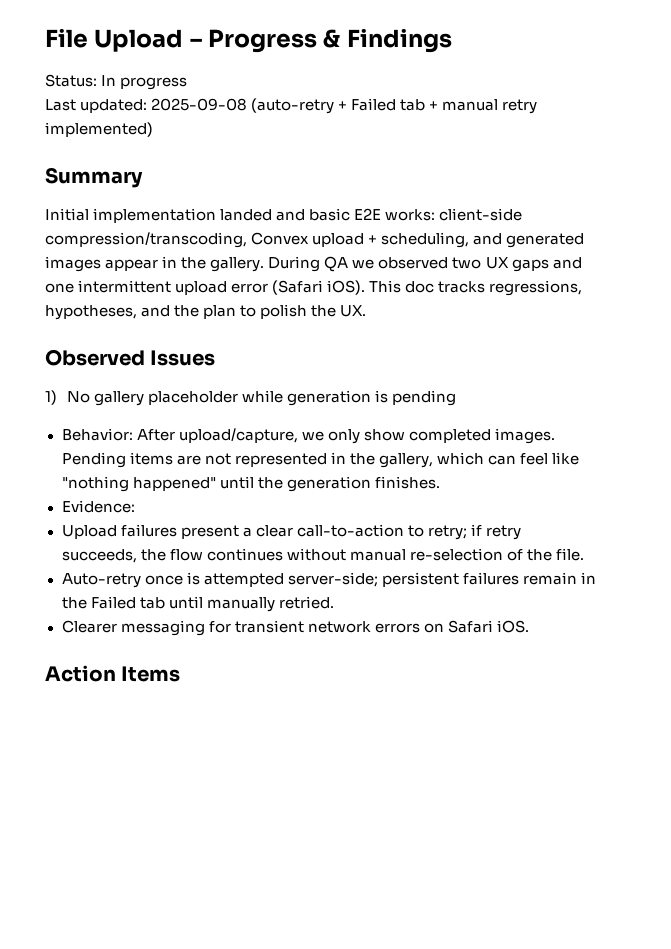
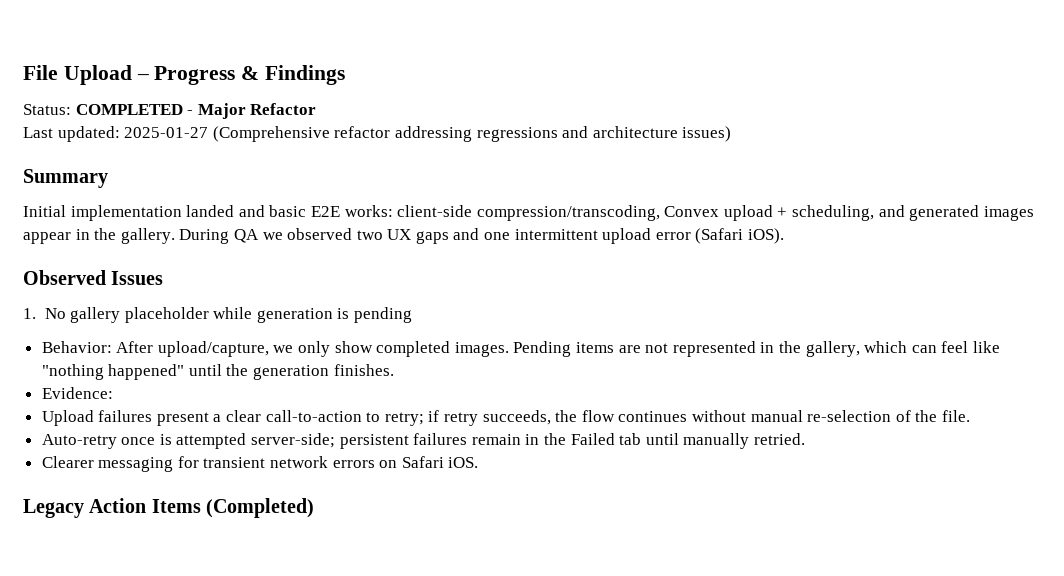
[101,75,188,90] [45,98,538,114] [45,122,153,137] In progress // Last updated: 2025-09-08 (auto-retry + Failed tab + manual retry implemented) -> [75,103,317,119] [23,126,732,142] COMPLETED - Major Refactor // Last updated: 2025-01-27 (Comprehensive refactor addressing regressions and architecture issues)
[369,280,583,296] [45,304,367,320] This doc tracks regressions, hypotheses, and the plan to polish the UX. -> (785, 236) none
[45,390,57,405] 1) -> [23,308,36,319] 1.
(529, 626) none -> [23,499,84,518] Legacy
(181, 674) none -> [206,498,315,518] (Completed)

